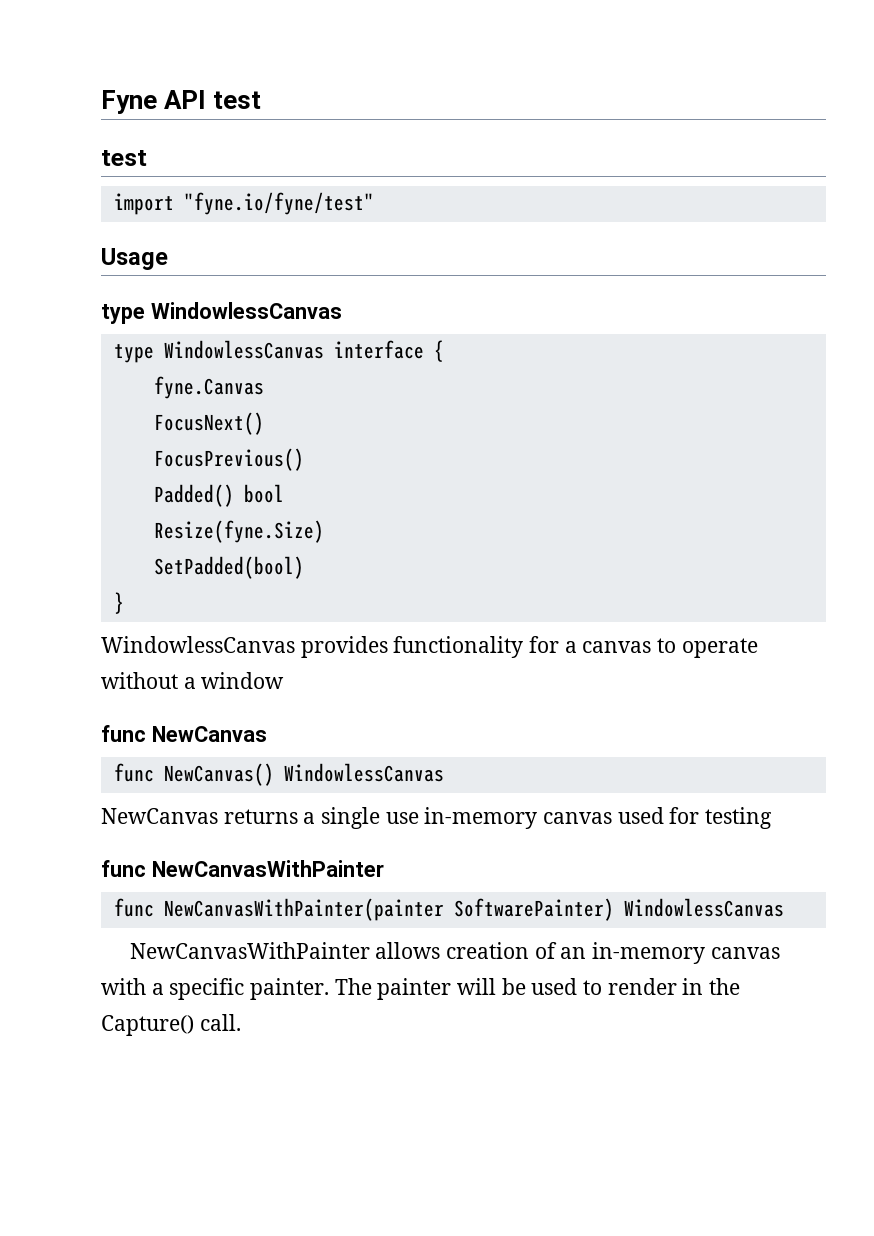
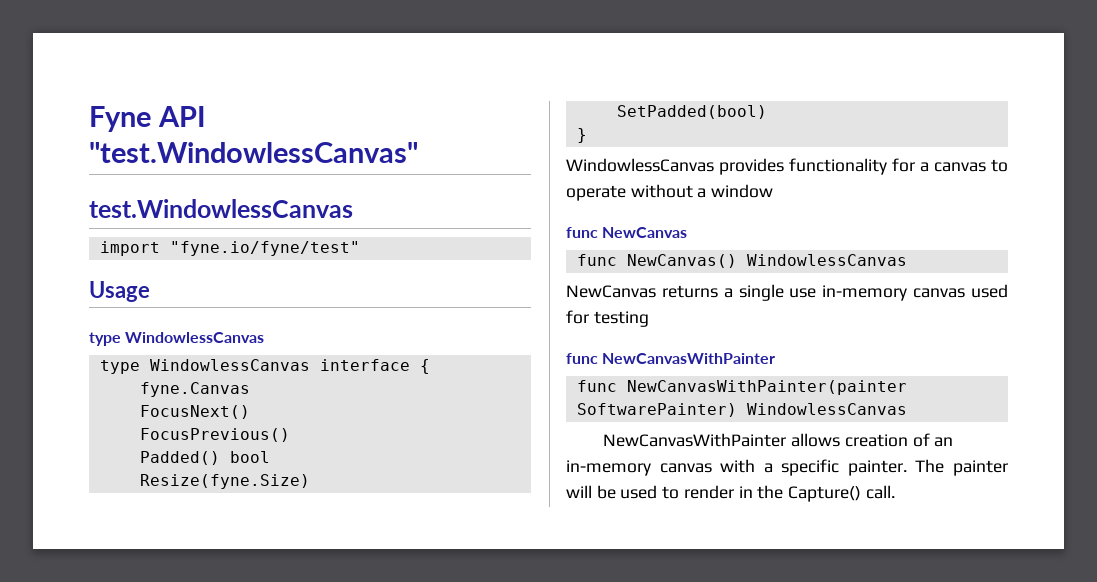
[213,91,262,109] [101,150,147,166] test // test -> [89,142,418,163] [89,199,353,218] "test.WindowlessCanvas" // test.WindowlessCanvas

